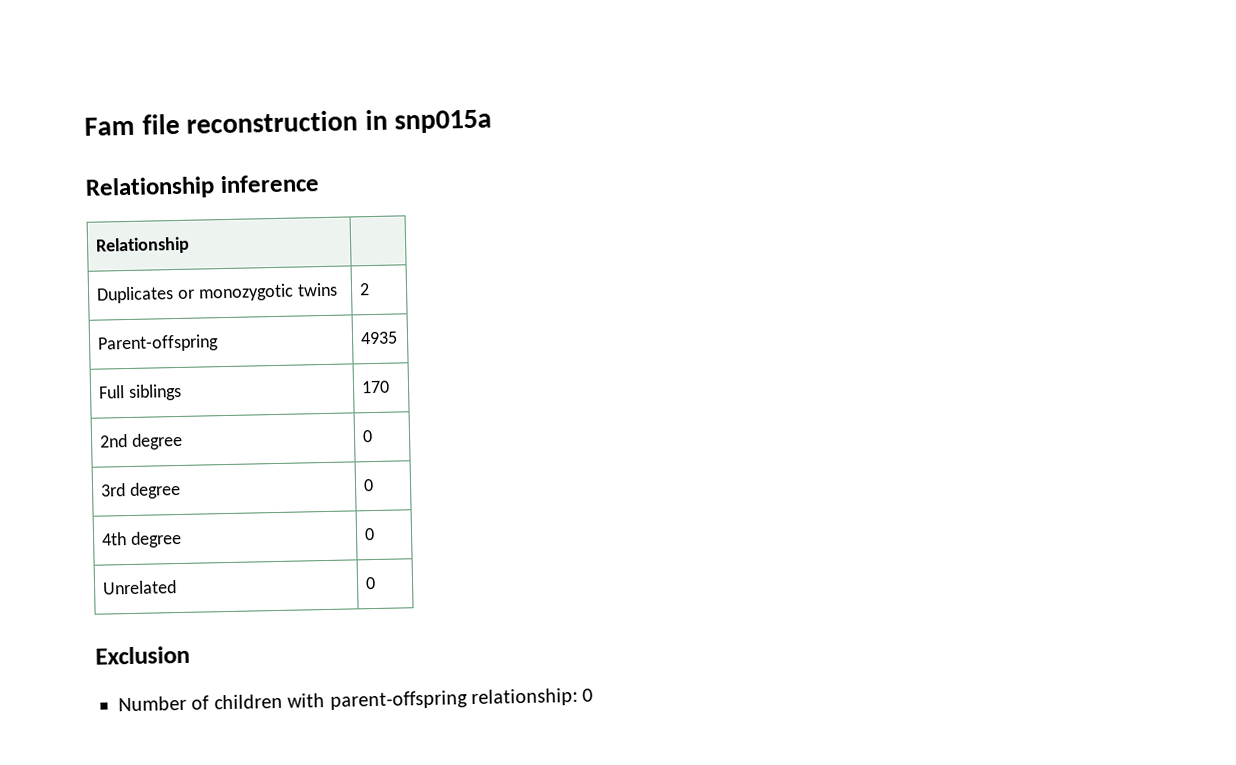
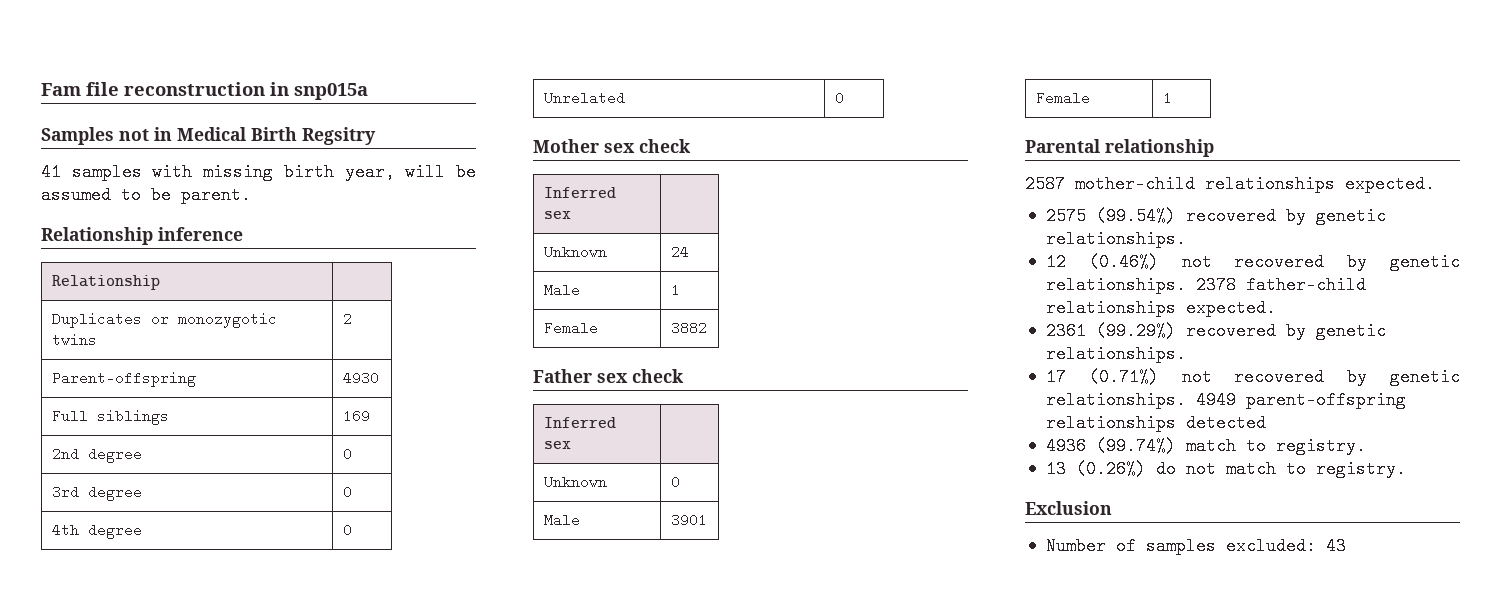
(493, 121) none -> [41,127,376,145] [41,163,477,181] [41,186,251,204] // Samples not in Medical Birth Regsitry // 41 samples with missing birth year, will be assumed to be parent.
[360,331,399,345] 4935 -> [342,371,379,385] 4930
[361,380,391,394] 170 -> [342,409,370,423] 169
[95,645,190,665] [118,687,594,712] Exclusion // Number of children with parent-offspring relationship: 0 -> [533,139,691,153] [543,187,616,198] [543,211,571,219] [543,245,607,259] [670,245,689,259] [543,283,580,297] [670,283,680,297] [543,321,598,335] [670,321,707,335] [533,369,684,383] [543,417,616,428] [543,441,571,449] [543,475,607,489] [670,475,680,489] [543,513,580,527] [670,513,707,527] [1035,91,1090,105] [1162,91,1172,105] [1025,139,1214,157] [1025,175,1435,193] [1045,207,1386,225] [1045,230,1186,248] [1045,253,1460,271] [1045,276,1366,294] [1045,299,1276,317] [1045,322,1386,340] [1045,345,1186,363] [1045,368,1460,386] [1045,391,1406,409] [1045,414,1266,432] [1045,437,1366,455] [1045,460,1406,478] [1025,501,1112,515] [1045,537,1346,555] Mother sex check // Inferred sex | // Unknown | 24 // Male | 1 // Female | 3882 // Father sex check // Inferred sex | // Unknown | 0 // Male | 3901 // Female | 1 // Parental relationship // 2587 mother-child relationships expected. // 2575 (99.54%) recovered by genetic relationships. // 12 (0.46%) not recovered by genetic relationships. 2378 father-child relationships expected. // 2361 (99.29%) recovered by genetic relationships. // 17 (0.71%) not recovered by genetic relationships. 4949 parent-offspring relationships detected // 4936 (99.74%) match to registry. // 13 (0.26%) do not match to registry. // Exclusion // Number of samples excluded: 43

